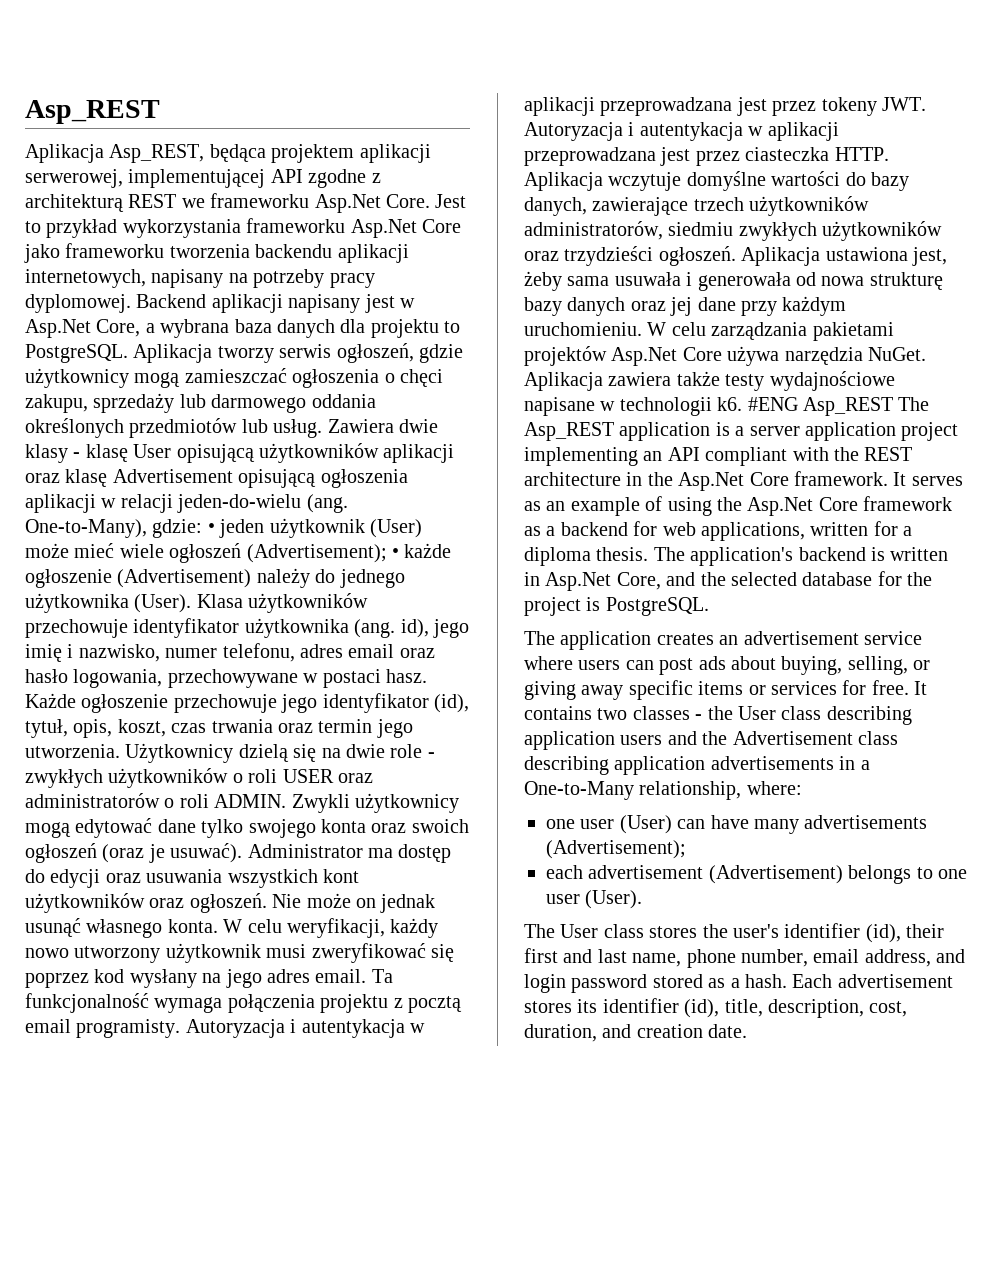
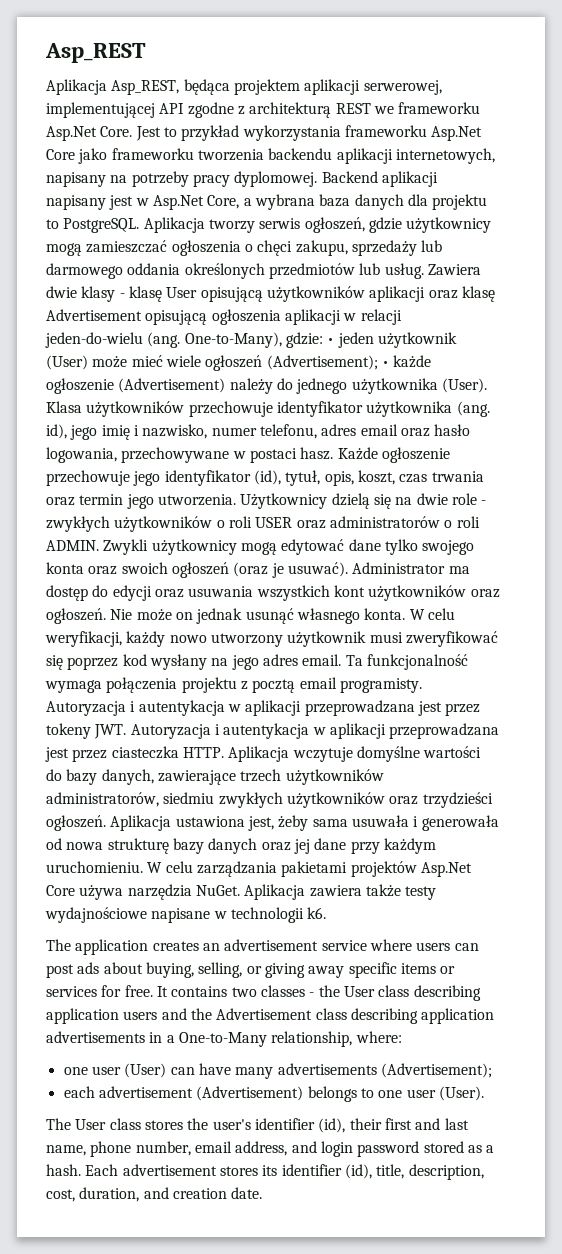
[747,397,930,416] [524,422,959,441] [524,447,913,466] [524,471,963,491] [524,496,953,516] [524,521,913,541] [524,547,949,566] [524,571,933,591] [524,597,709,616] #ENG Asp_REST The Asp_REST application is a server application project implementing an API compliant with the REST architecture in the Asp.Net Core framework. It serves as an example of using the Asp.Net Core framework as a backend for web applications, written for a diploma thesis. The application's backend is written in Asp.Net Core, and the selected database for the project is PostgreSQL. -> (327, 913) none

